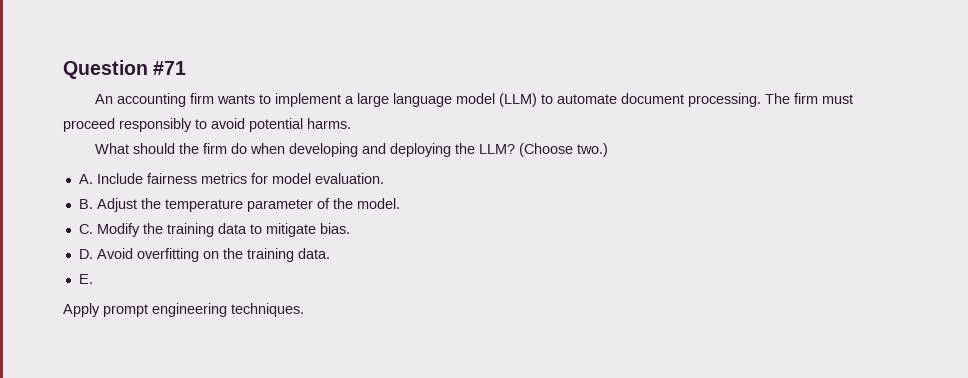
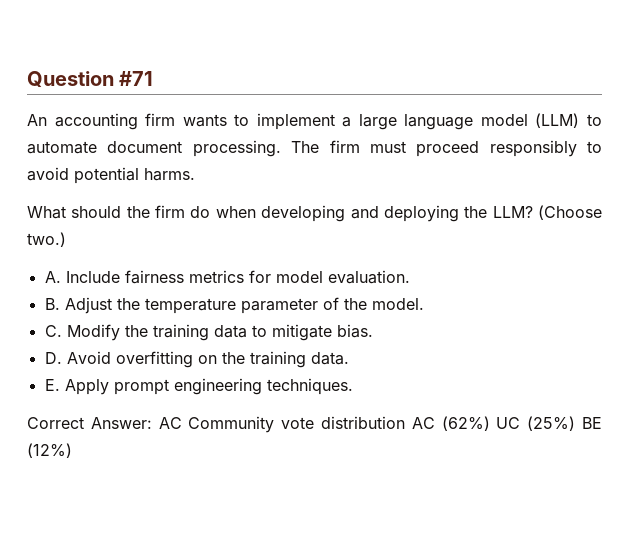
(93, 279) // -> (60, 385) none
(304, 310) none -> [27,416,602,433] [27,443,72,458] // Correct Answer: AC Community vote distribution AC (62%) UC (25%) BE (12%)

